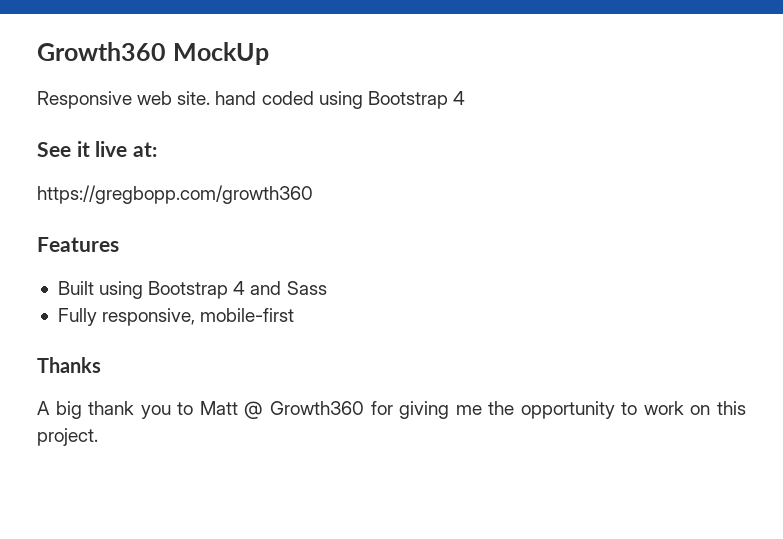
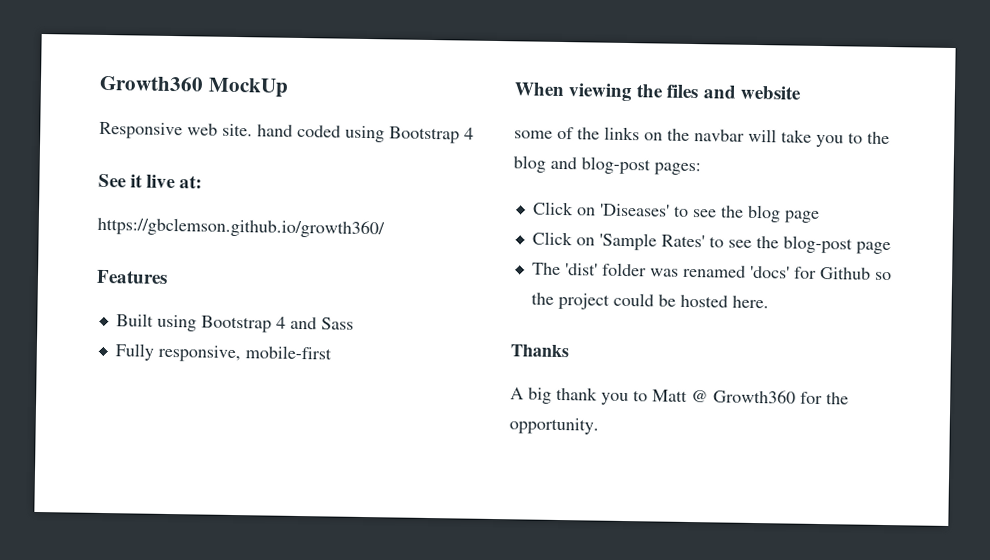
[37,185,313,204] https://gregbopp.com/growth360 -> [97,216,385,239] https://gbclemson.github.io/growth360/
(295, 315) none -> [514,82,802,102] [514,126,890,148] [513,155,701,176] [532,201,820,223] [531,231,891,255] [531,262,892,281] [530,292,769,310] // When viewing the files and website // some of the links on the navbar will take you to the blog and blog-post pages: // Click on 'Diseases' to see the blog page // Click on 'Sample Rates' to see the blog-post page // The 'dist' folder was renamed 'docs' for Github so the project could be hosted here.
[399,401,746,419] [37,428,98,446] giving me the opportunity to work on this project. -> [826,392,849,405] [509,417,599,435] the opportunity.

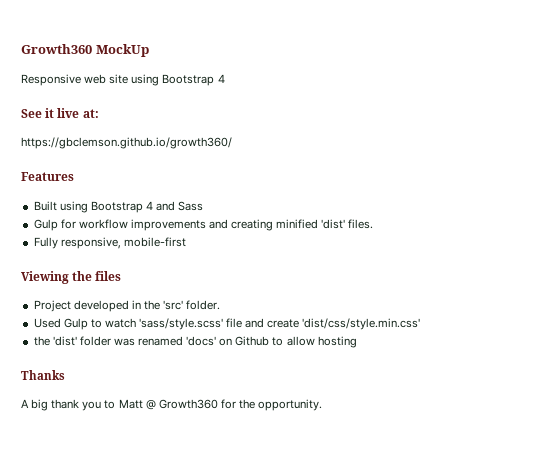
[222,123,341,138] site. hand coded -> [109,74,129,84] site
(354, 323) none -> [33,219,374,231] // Gulp for workflow improvements and creating minified 'dist' files.
[514,82,634,102] When viewing -> [21,271,69,284] Viewing
[702,85,802,100] [514,126,890,148] [513,155,701,176] [532,201,820,223] [531,231,891,255] [531,262,561,275] and website // some of the links on the navbar will take you to the blog and blog-post pages: // Click on 'Diseases' to see the blog page // Click on 'Sample Rates' to see the blog-post page // The -> [33,300,221,312] [33,318,421,330] [33,336,50,346] // Project developed in the 'src' folder. // Used Gulp to watch 'sass/style.scss' file and create 'dist/css/style.min.css' // the
[793,266,892,281] [530,292,769,310] for Github so the project could be hosted here. -> [219,336,357,348] on Github to allow hosting

